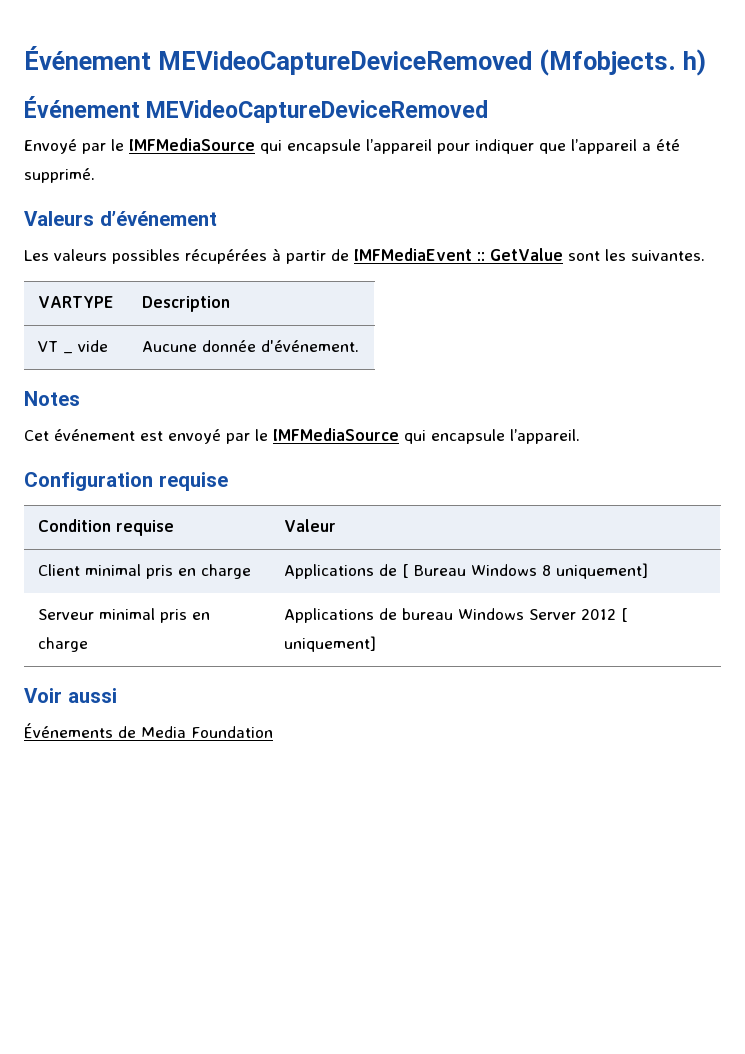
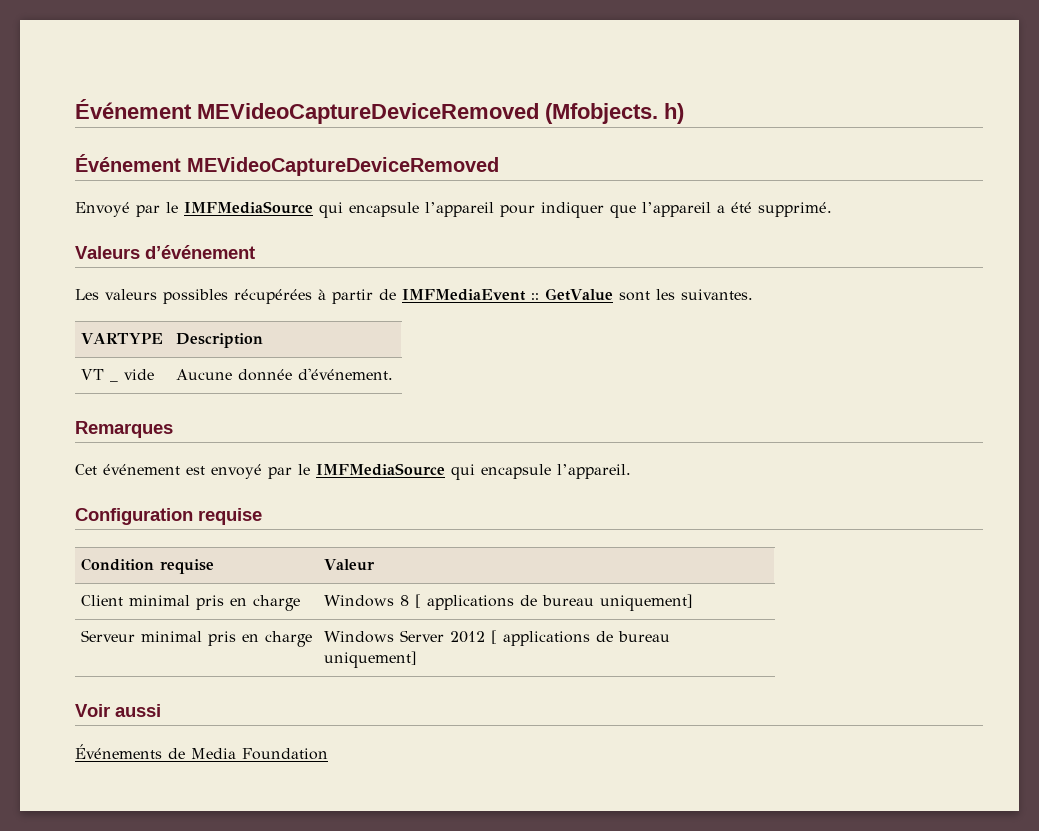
[24,391,80,406] Notes -> [75,421,173,438] Remarques
[283,564,551,579] Applications de [ Bureau Windows 8 -> [324,594,595,610] Windows 8 [ applications de bureau
[283,608,453,623] Applications de bureau -> (313, 639) none
(628, 615) none -> [503,631,671,646] applications de bureau

